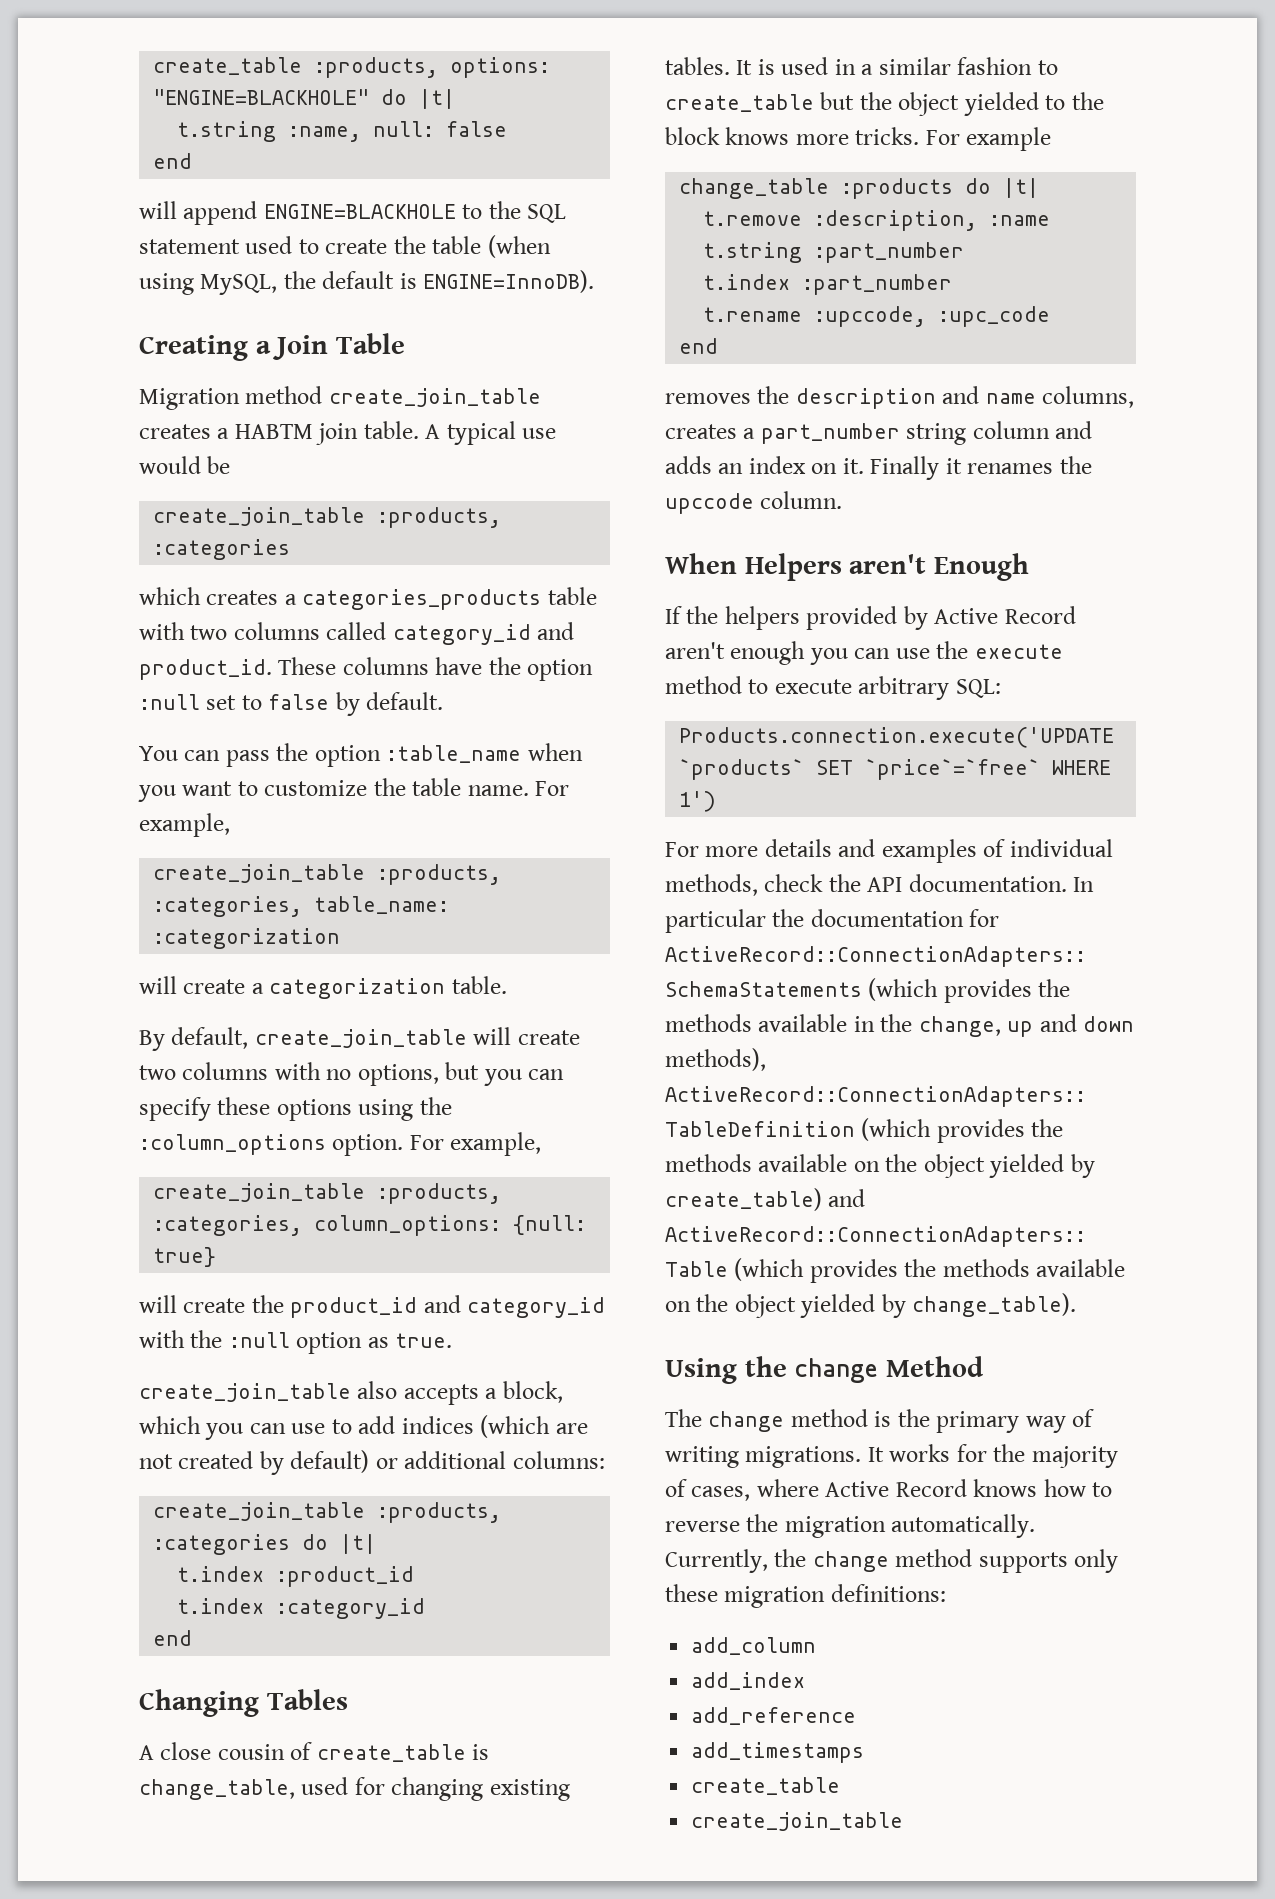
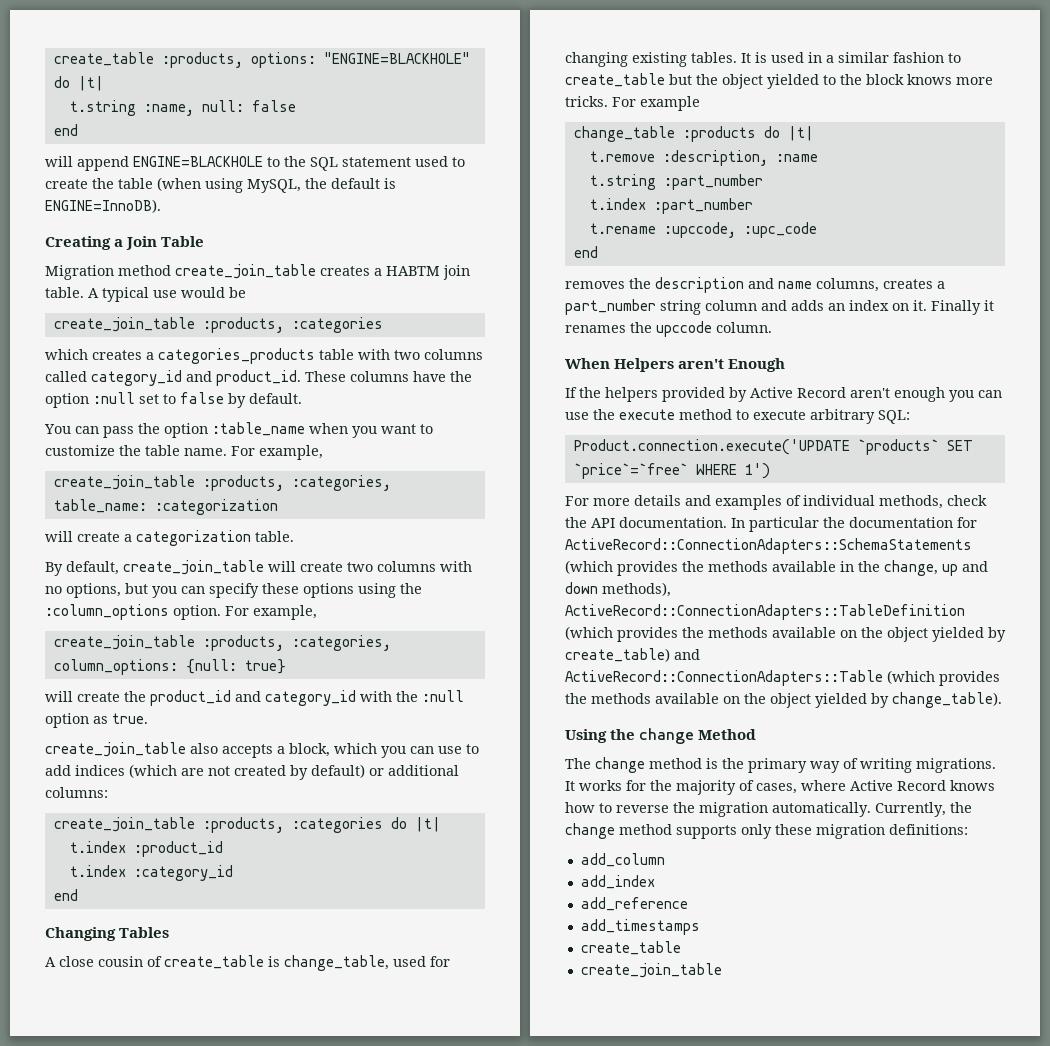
[679,727,1115,748] Products.connection.execute('UPDATE -> [573,439,850,455] Product.connection.execute('UPDATE

